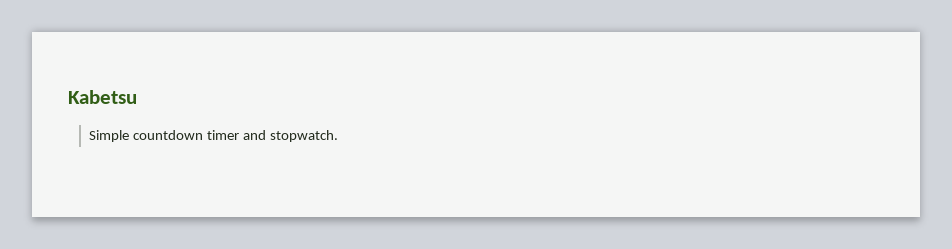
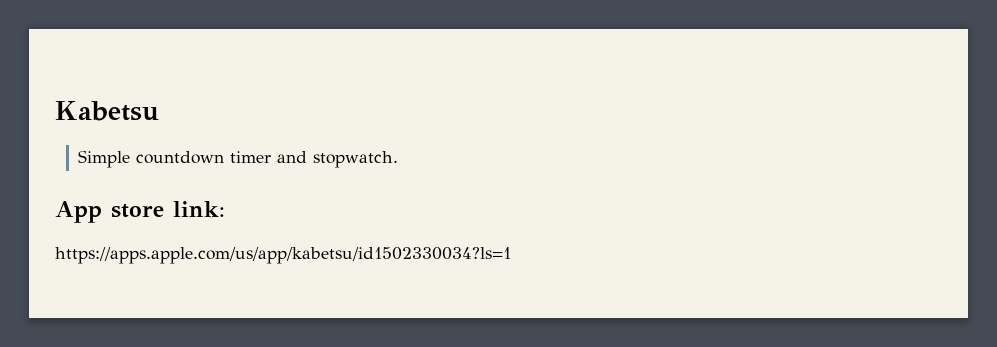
(338, 136) none -> [55,201,225,223] [55,247,511,264] // App store link: // https://apps.apple.com/us/app/kabetsu/id1502330034?ls=1

